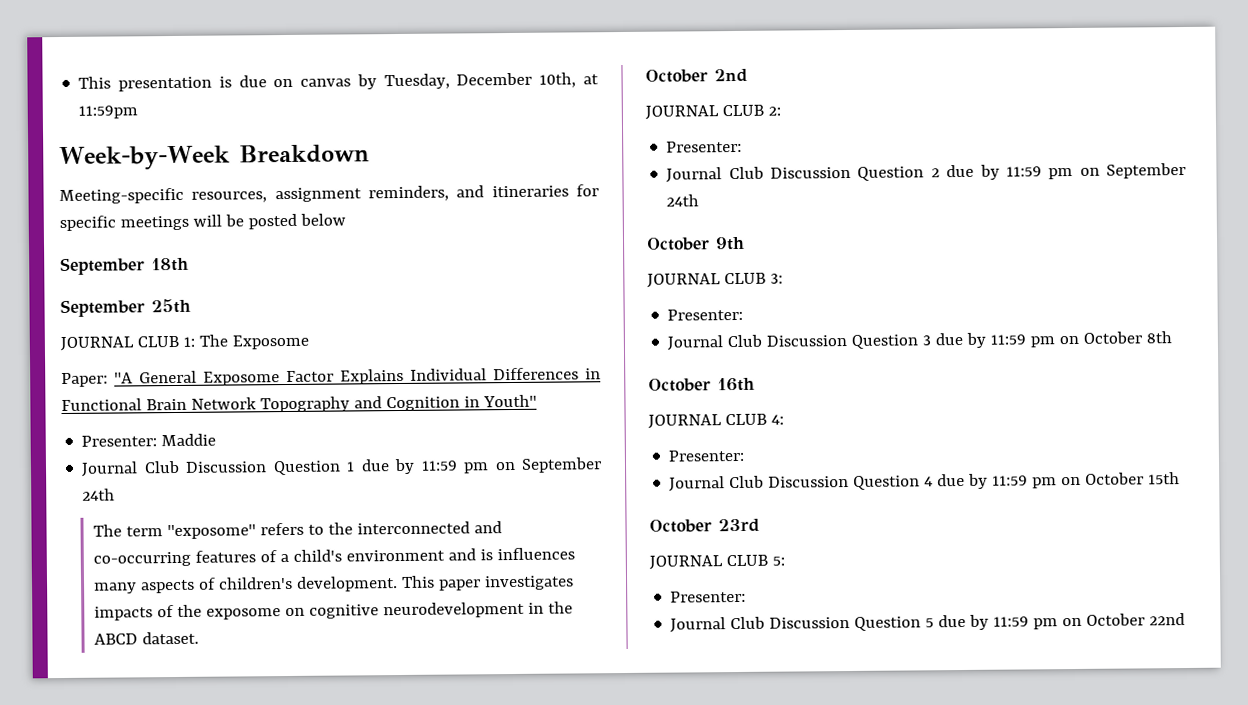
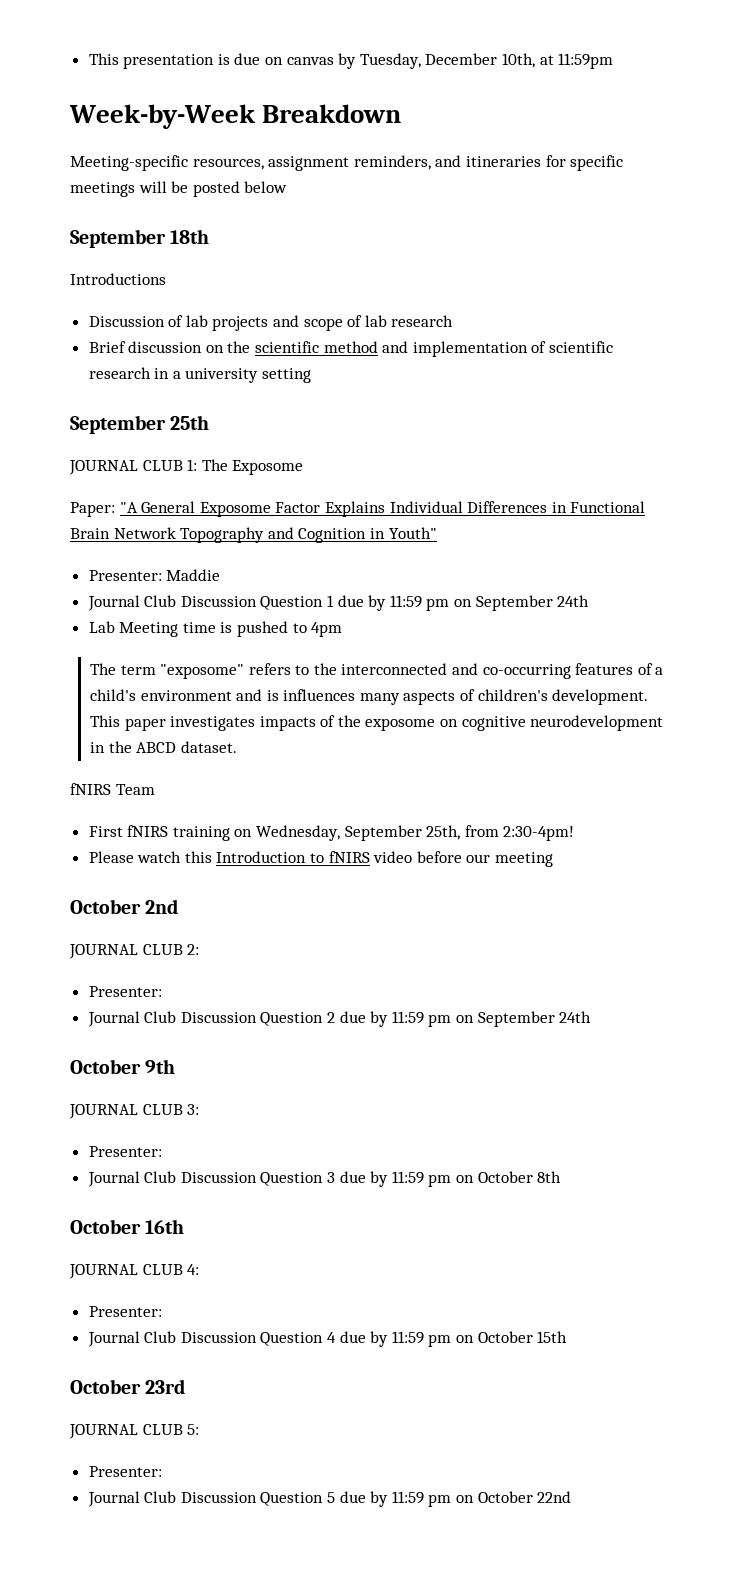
(189, 264) none -> [70,273,166,285] [88,315,454,331] [88,341,614,357] [88,367,312,383] // Introductions // Discussion of lab projects and scope of lab research // Brief discussion on the scientific method and implementation of scientific research in a university setting
(116, 494) none -> [88,621,343,637] // Lab Meeting time is pushed to 4pm
(199, 638) none -> [70,783,155,795] [88,825,575,841] [88,851,554,867] // fNIRS Team // First fNIRS training on Wednesday, September 25th, from 2:30-4pm! // Please watch this Introduction to fNIRS video before our meeting

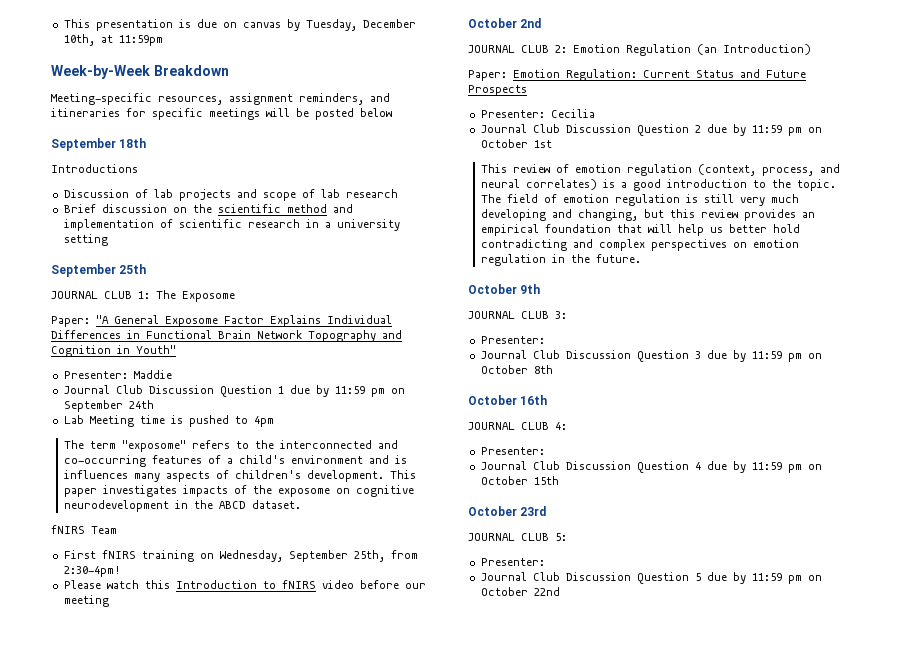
[88,986,162,997] // Presenter: -> [573,44,811,56] [468,69,806,81] [468,85,527,96] [480,109,595,118] Emotion Regulation (an Introduction) // Paper: Emotion Regulation: Current Status and Future Prospects // Presenter: Cecilia
[477,1011,592,1027] September 24th -> [480,139,552,148] [480,164,840,176] [480,179,836,191] [480,194,799,206] [480,209,815,221] [480,224,800,236] [480,239,799,251] [480,254,641,266] October 1st // This review of emotion regulation (context, process, and neural correlates) is a good introduction to the topic. The field of emotion regulation is still very much developing and changing, but this review provides an empirical foundation that will help us better hold contradicting and complex perspectives on emotion regulation in the future.

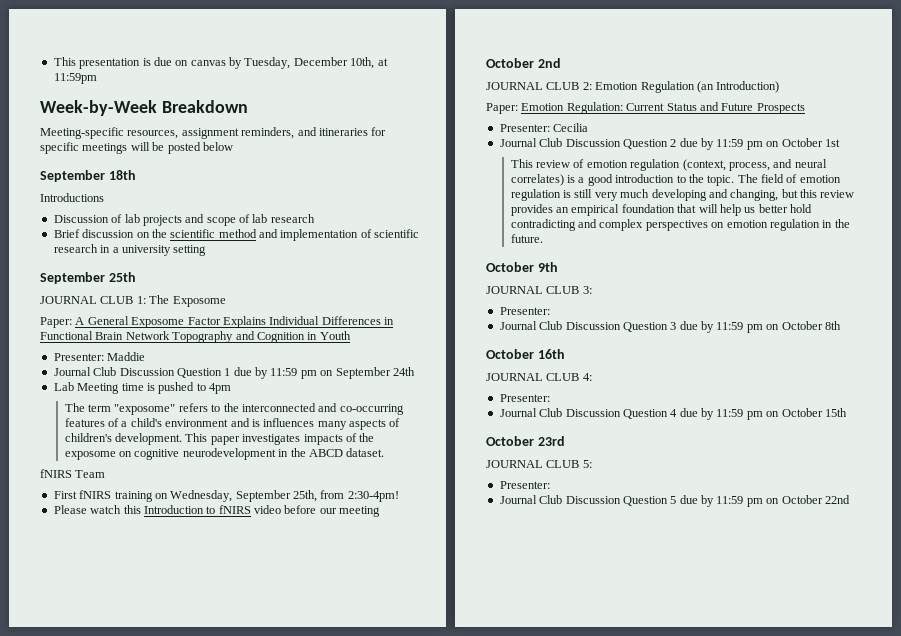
[96,315,109,324] "A -> [75,317,85,325] A
[136,345,176,354] Youth" -> [319,331,351,340] Youth

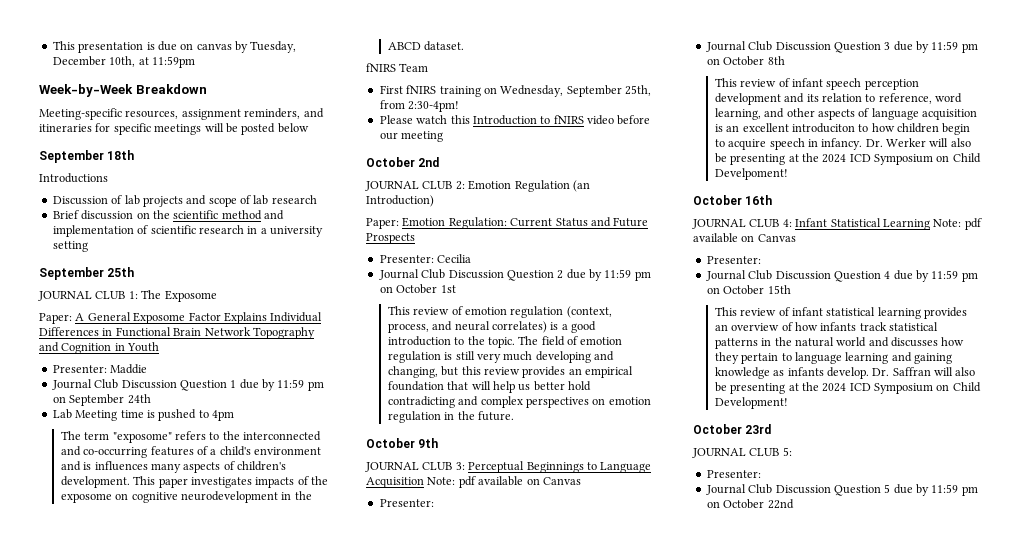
(592, 290) none -> [468,461,652,473] [366,476,581,488] Perceptual Beginnings to Language Acquisition Note: pdf available on Canvas
(841, 325) none -> [714,78,919,90] [714,93,963,105] [714,108,978,120] [714,123,971,135] [714,138,971,150] [714,153,981,165] [714,168,788,180] // This review of infant speech perception development and its relation to reference, word learning, and other aspects of language acquisition is an excellent introduciton to how children begin to acquire speech in infancy. Dr. Werker will also be presenting at the 2024 ICD Symposium on Child Develpoment!
(592, 377) none -> [795,218,982,230] [693,233,796,243] Infant Statistical Learning Note: pdf available on Canvas
(847, 412) none -> [714,307,968,319] [714,322,939,331] [714,337,965,349] [714,352,953,364] [714,367,976,379] [714,382,981,394] [714,397,788,409] // This review of infant statistical learning provides an overview of how infants track statistical patterns in the natural world and discusses how they pertain to language learning and gaining knowledge as infants develop. Dr. Saffran will also be presenting at the 2024 ICD Symposium on Child Development!

